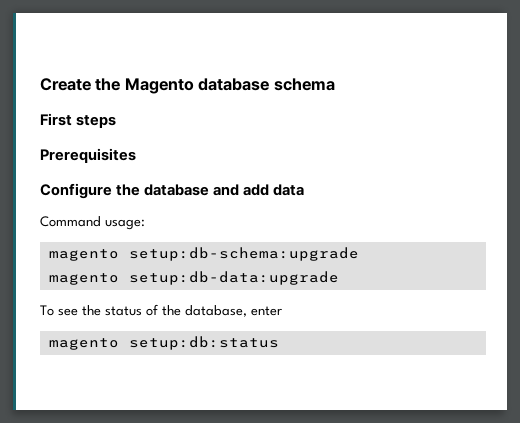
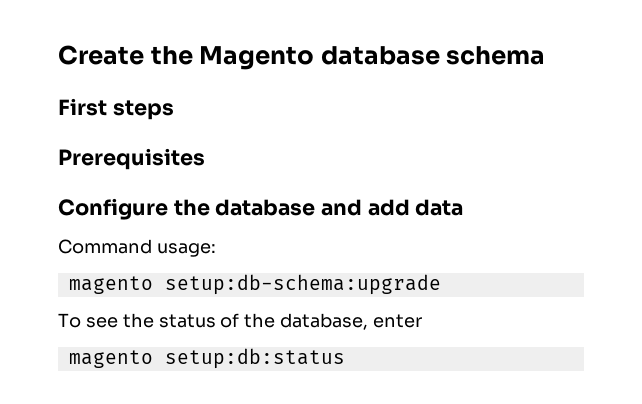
[48,271,339,285] // magento setup:db-data:upgrade -> (441, 284) none

